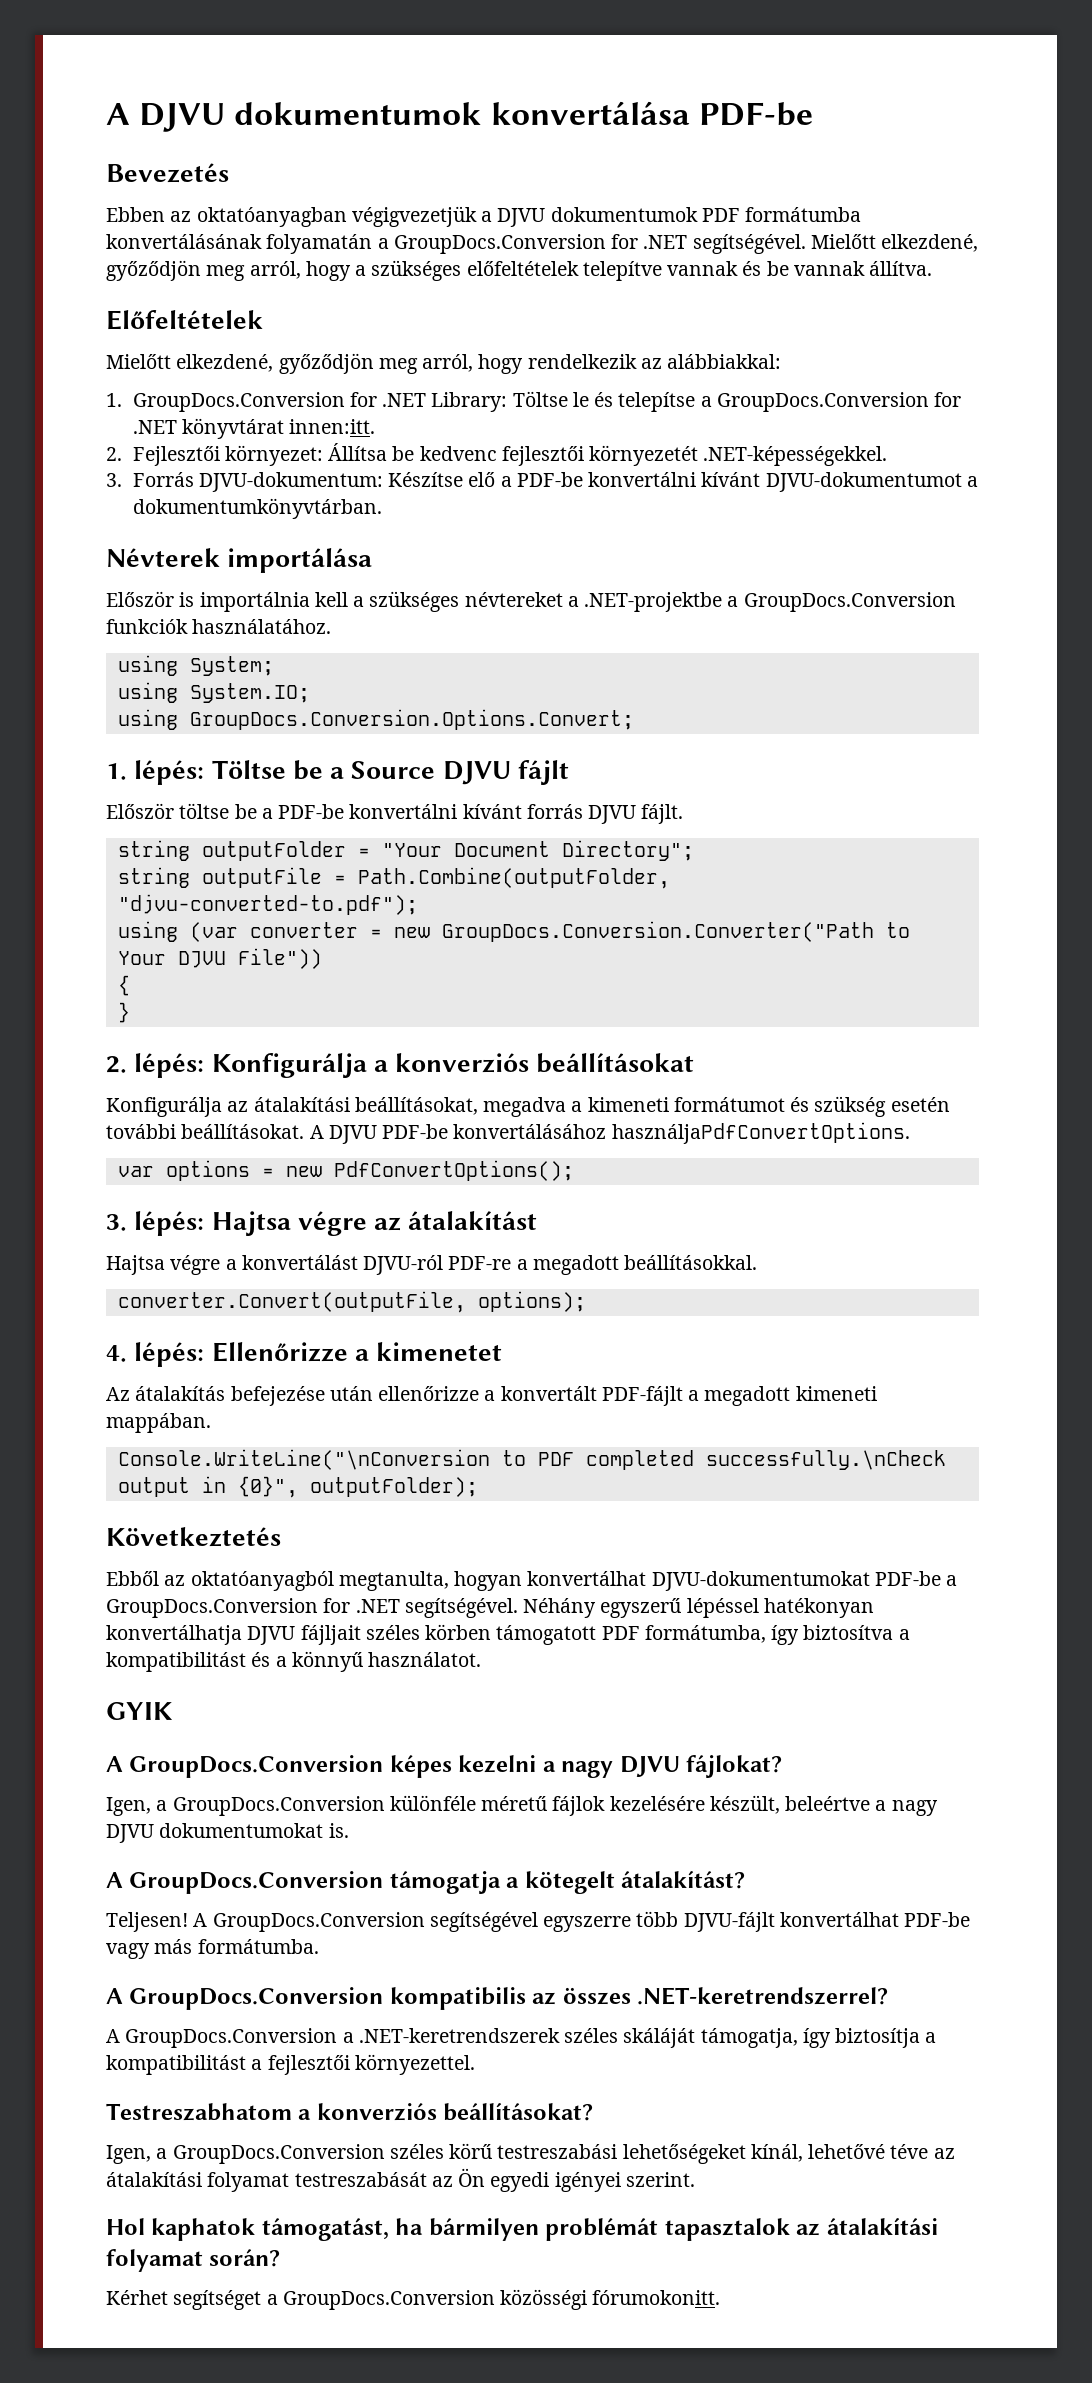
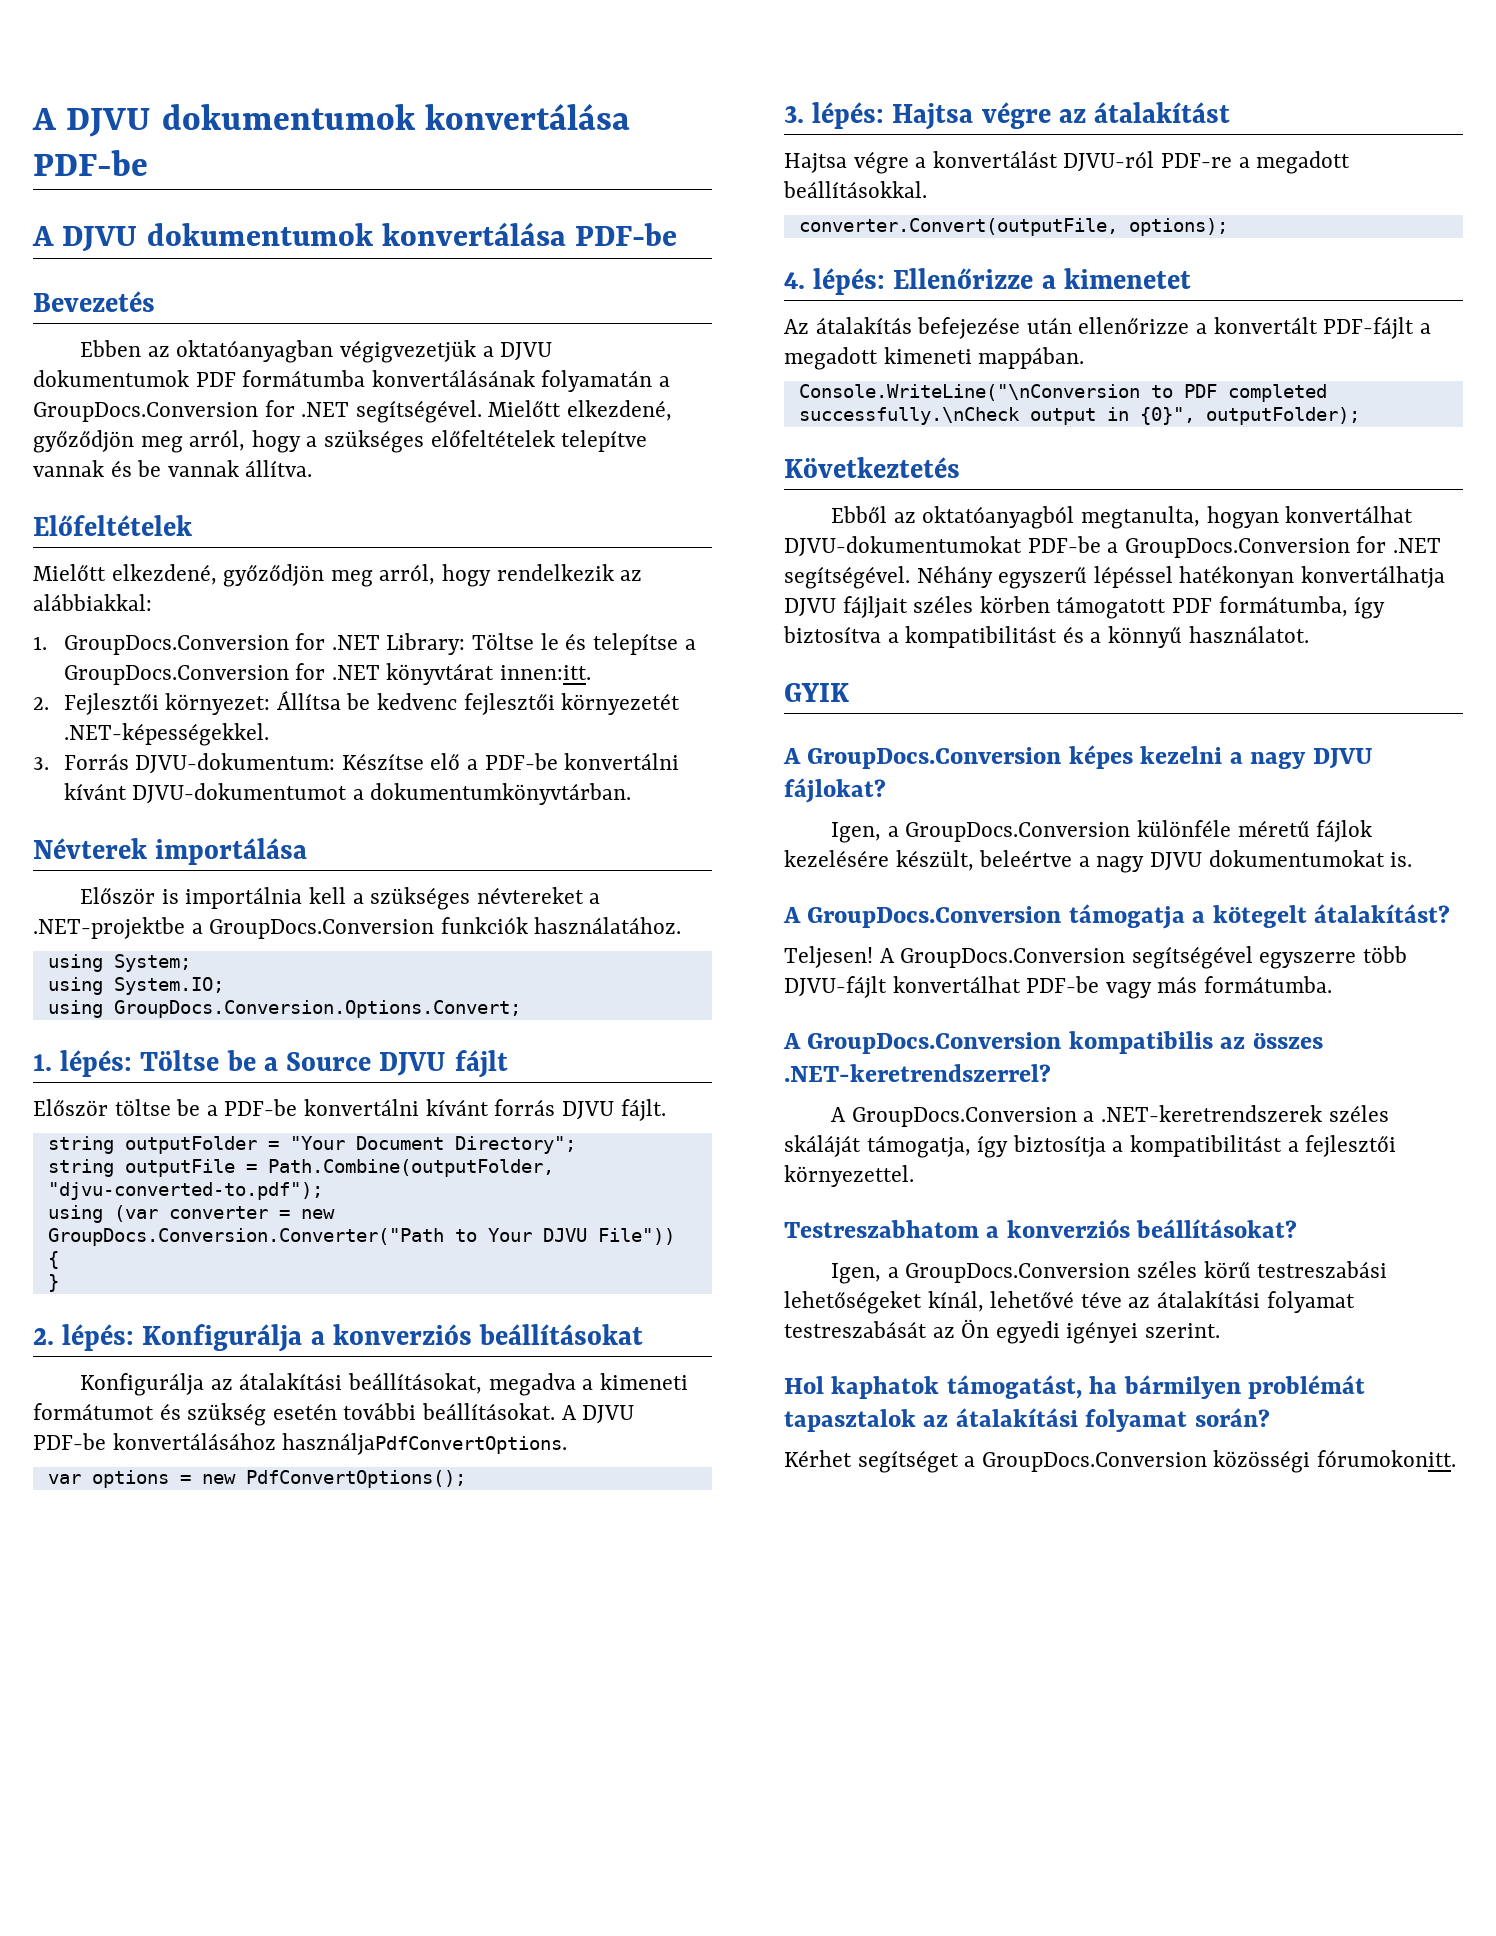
[106,101,813,132] A DJVU dokumentumok konvertálása PDF-be -> [32,103,631,137] [33,150,148,176] [32,222,678,252] A DJVU dokumentumok konvertálása PDF-be // A DJVU dokumentumok konvertálása PDF-be

